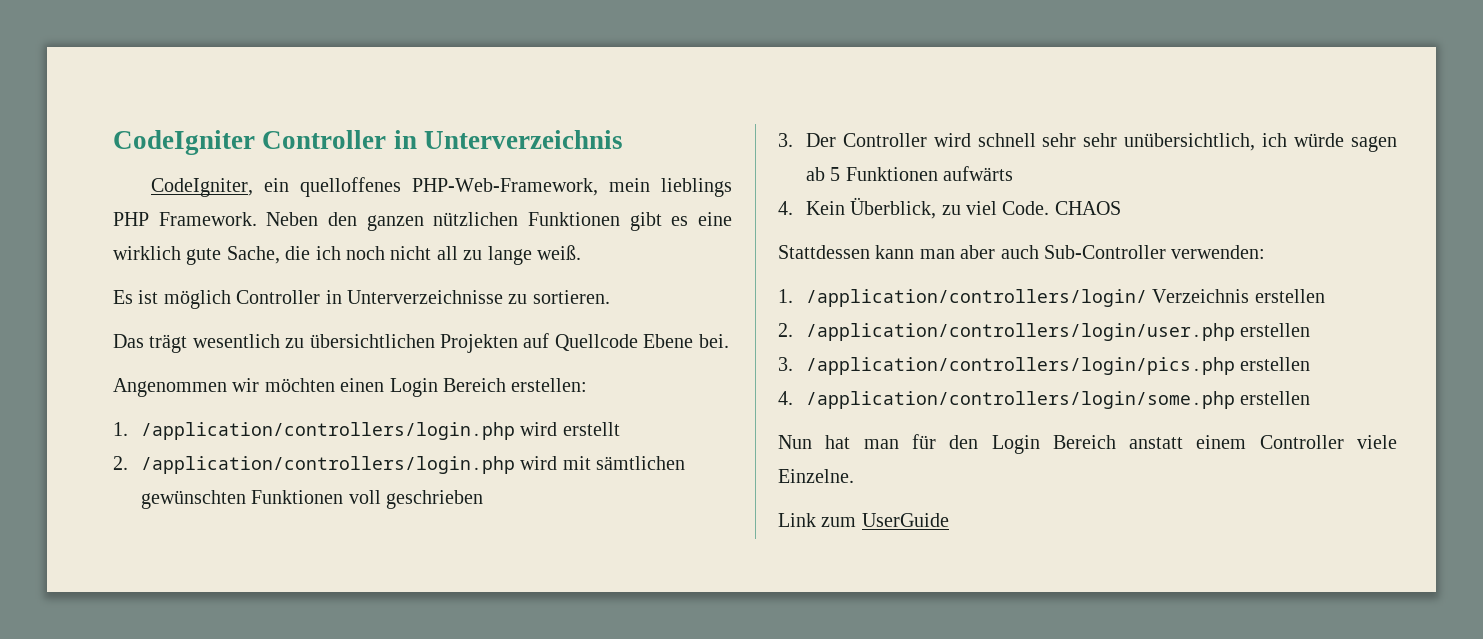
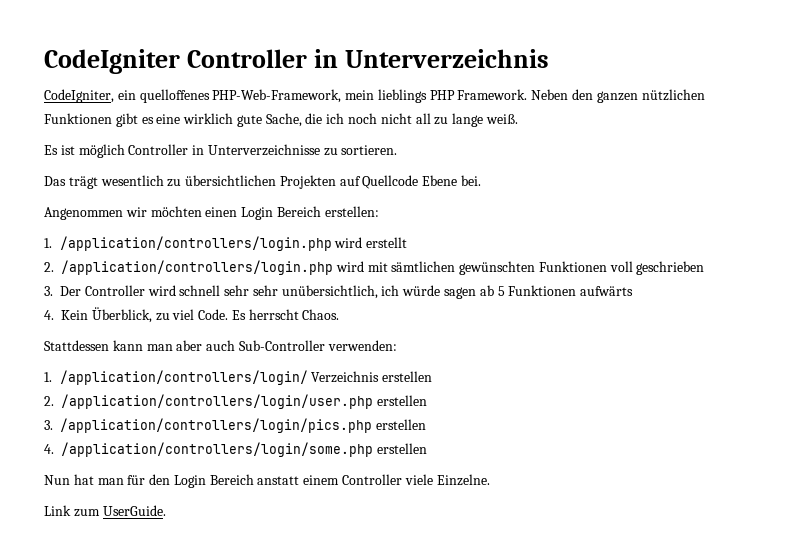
[1054,201,1121,215] CHAOS -> [231,309,340,320] Es herrscht Chaos.
[861,513,949,527] UserGuide -> [102,505,166,516] UserGuide.

